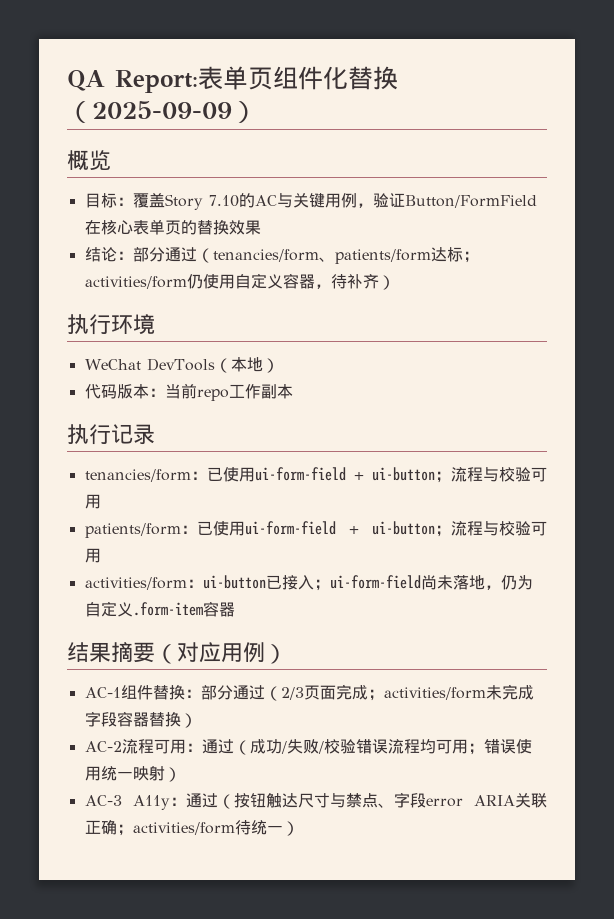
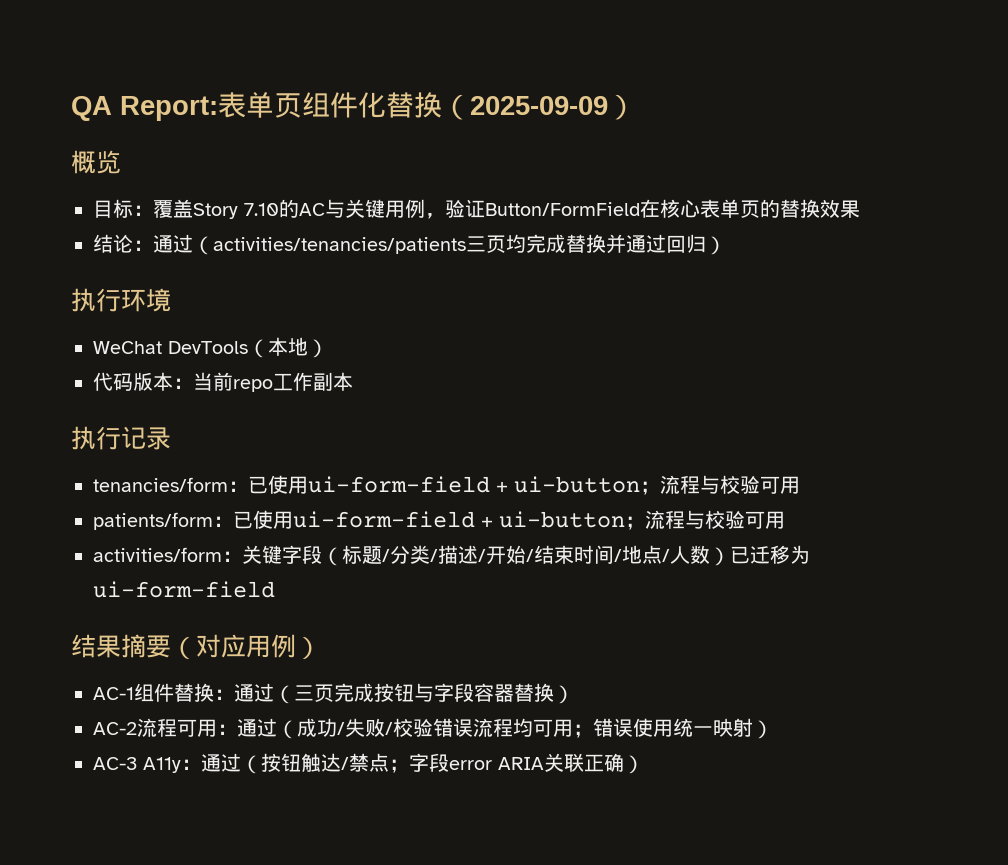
[132,247,479,264] [84,273,379,289] 部分通过（tenancies/form、patients/form达标；activities/form仍使用自定义容器，待补齐 -> [153,234,706,255] 通过（activities/tenancies/patients三页均完成替换并通过回归
[202,575,533,591] [84,601,235,617] ui-button已接入；ui-form-field尚未落地，仍为自定义.form-item容器 -> [242,545,810,566] [93,581,275,598] 关键字段（标题/分类/描述/开始/结束时间/地点/人数）已迁移为ui-form-field
[200,684,534,701] 部分通过（2/3页面完成；activities/form未完成 -> [234,683,434,704] 通过（三页完成按钮与
[297,793,394,808] 尺寸与禁点、 -> [341,753,409,773] /禁点；
[116,820,283,836] ；activities/form待统一 -> (624, 762) none

